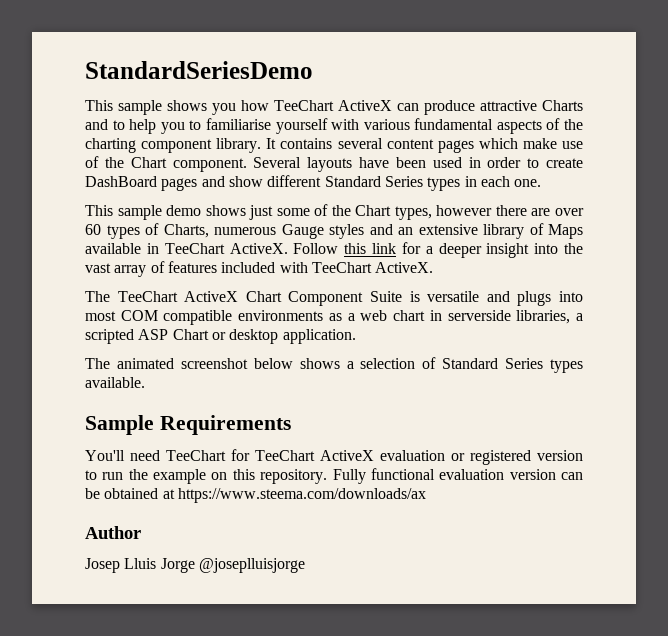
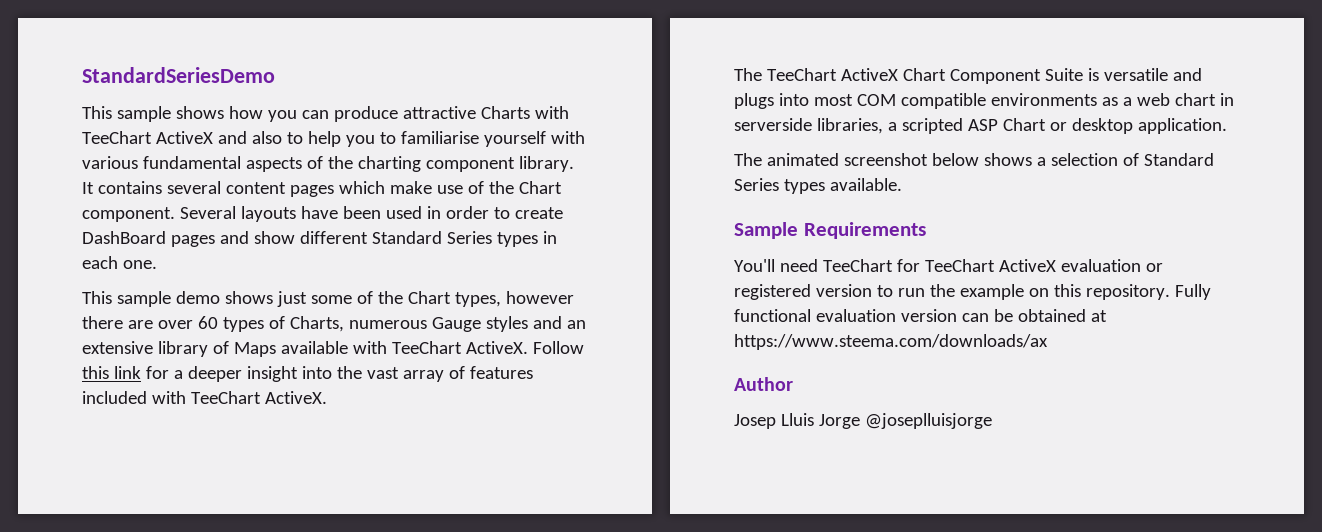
[212,100,583,115] [85,119,108,130] you how TeeChart ActiveX can produce attractive Charts and -> [228,106,569,122] [82,131,282,144] how you can produce attractive Charts with TeeChart ActiveX and also
[146,243,159,254] in -> [352,341,387,354] with

